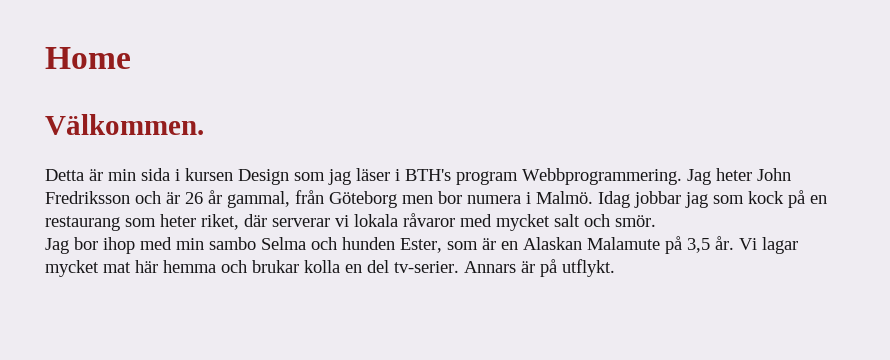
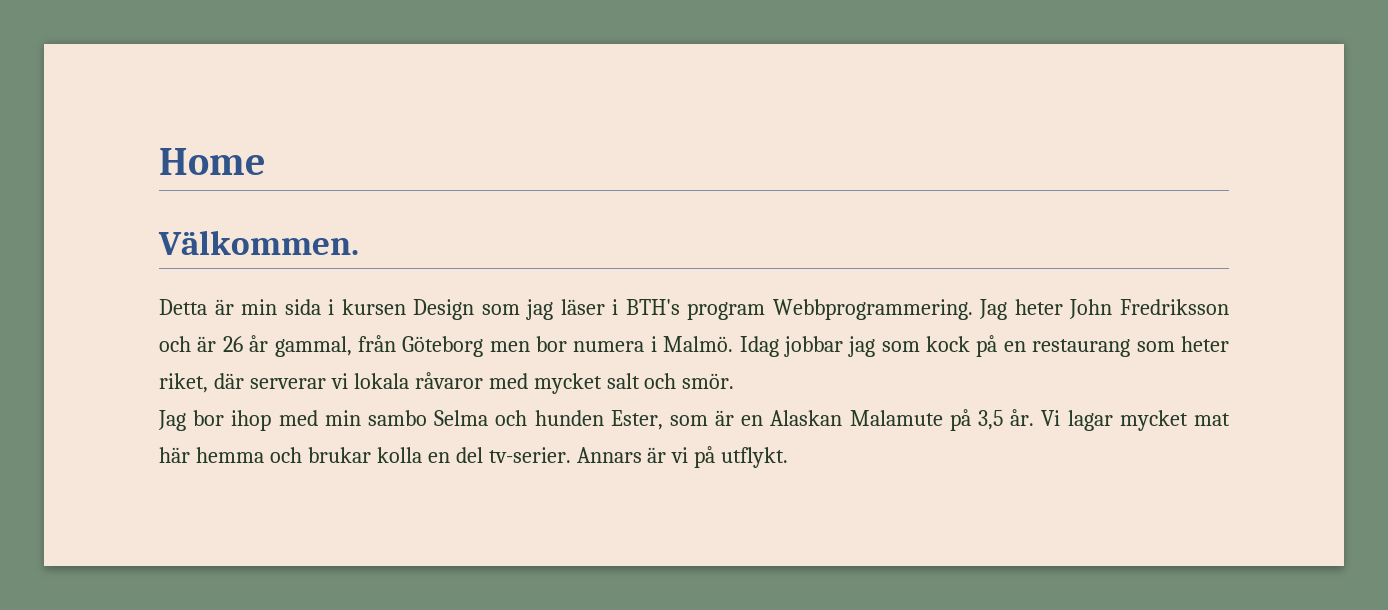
(535, 267) none -> [671,447,689,463] vi

